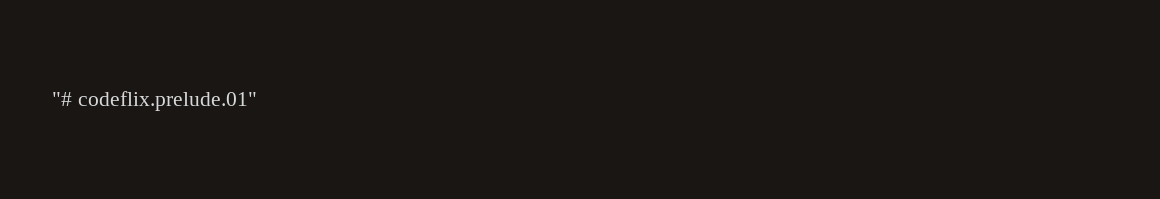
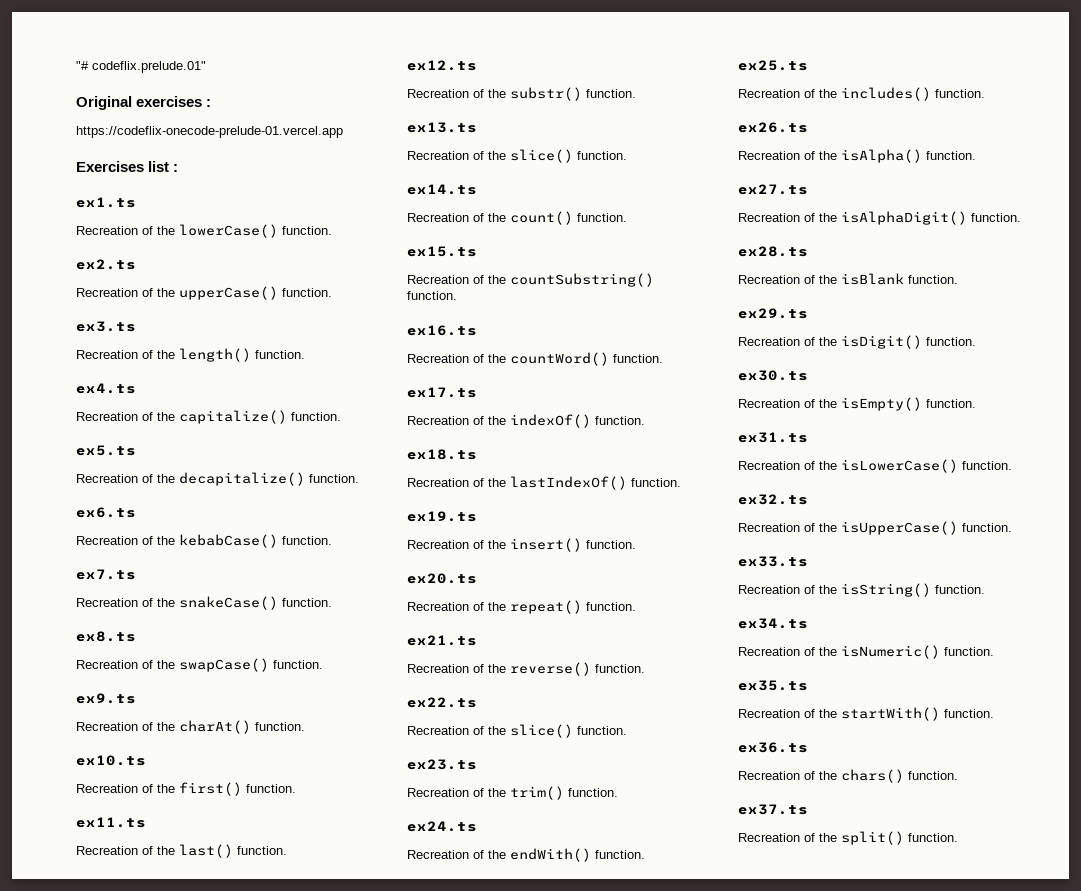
(257, 101) none -> [76,96,212,110] [76,126,343,138] [76,161,179,172] [76,197,136,208] [76,224,332,238] [76,259,136,270] [76,286,332,300] [76,321,136,332] [76,348,305,362] [76,383,136,394] [76,410,341,424] [76,445,136,456] [76,472,359,486] [76,507,136,518] [76,534,332,548] [76,569,136,580] [76,596,332,610] [76,631,136,642] [76,658,323,672] [76,693,136,704] [76,720,305,734] [76,755,146,766] [76,782,296,796] [76,817,146,828] [76,844,287,858] [407,60,477,71] [407,87,636,101] [407,122,477,133] [407,149,627,163] [407,184,477,195] [407,211,627,225] [407,246,477,257] [407,273,654,287] [407,291,457,300] [407,325,477,336] [407,352,663,366] [407,387,477,398] [407,414,645,428] [407,449,477,460] [407,476,681,490] [407,511,477,522] [407,538,636,552] [407,573,477,584] [407,600,636,614] [407,635,477,646] [407,662,645,676] [407,697,477,708] [407,724,627,738] [407,759,477,770] [407,786,618,800] [407,821,477,832] [407,848,645,862] [738,60,808,71] [738,87,985,101] [738,122,808,133] [738,149,976,163] [738,184,808,195] [738,211,1021,225] [738,246,808,257] [738,273,958,285] [738,308,808,319] [738,335,976,349] [738,370,808,381] [738,397,976,411] [738,432,808,443] [738,459,1012,473] [738,494,808,505] [738,521,1012,535] [738,556,808,567] [738,583,985,597] [738,618,808,629] [738,645,994,659] [738,680,808,691] [738,707,994,721] [738,742,808,753] [738,769,958,783] [738,804,808,815] [738,831,958,845] // Original exercises : // https://codeflix-onecode-prelude-01.vercel.app // Exercises list : // ex1.ts // Recreation of the lowerCase() function. // ex2.ts // Recreation of the upperCase() function. // ex3.ts // Recreation of the length() function. // ex4.ts // Recreation of the capitalize() function. // ex5.ts // Recreation of the decapitalize() function. // ex6.ts // Recreation of the kebabCase() function. // ex7.ts // Recreation of the snakeCase() function. // ex8.ts // Recreation of the swapCase() function. // ex9.ts // Recreation of the charAt() function. // ex10.ts // Recreation of the first() function. // ex11.ts // Recreation of the last() function. // ex12.ts // Recreation of the substr() function. // ex13.ts // Recreation of the slice() function. // ex14.ts // Recreation of the count() function. // ex15.ts // Recreation of the countSubstring() function. // ex16.ts // Recreation of the countWord() function. // ex17.ts // Recreation of the indexOf() function. // ex18.ts // Recreation of the lastIndexOf() function. // ex19.ts // Recreation of the insert() function. // ex20.ts // Recreation of the repeat() function. // ex21.ts // Recreation of the reverse() function. // ex22.ts // Recreation of the slice() function. // ex23.ts // Recreation of the trim() function. // ex24.ts // Recreation of the endWith() function. // ex25.ts // Recreation of the includes() function. // ex26.ts // Recreation of the isAlpha() function. // ex27.ts // Recreation of the isAlphaDigit() function. // ex28.ts // Recreation of the isBlank function. // ex29.ts // Recreation of the isDigit() function. // ex30.ts // Recreation of the isEmpty() function. // ex31.ts // Recreation of the isLowerCase() function. // ex32.ts // Recreation of the isUpperCase() function. // ex33.ts // Recreation of the isString() function. // ex34.ts // Recreation of the isNumeric() function. // ex35.ts // Recreation of the startWith() function. // ex36.ts // Recreation of the chars() function. // ex37.ts // Recreation of the split() function.

